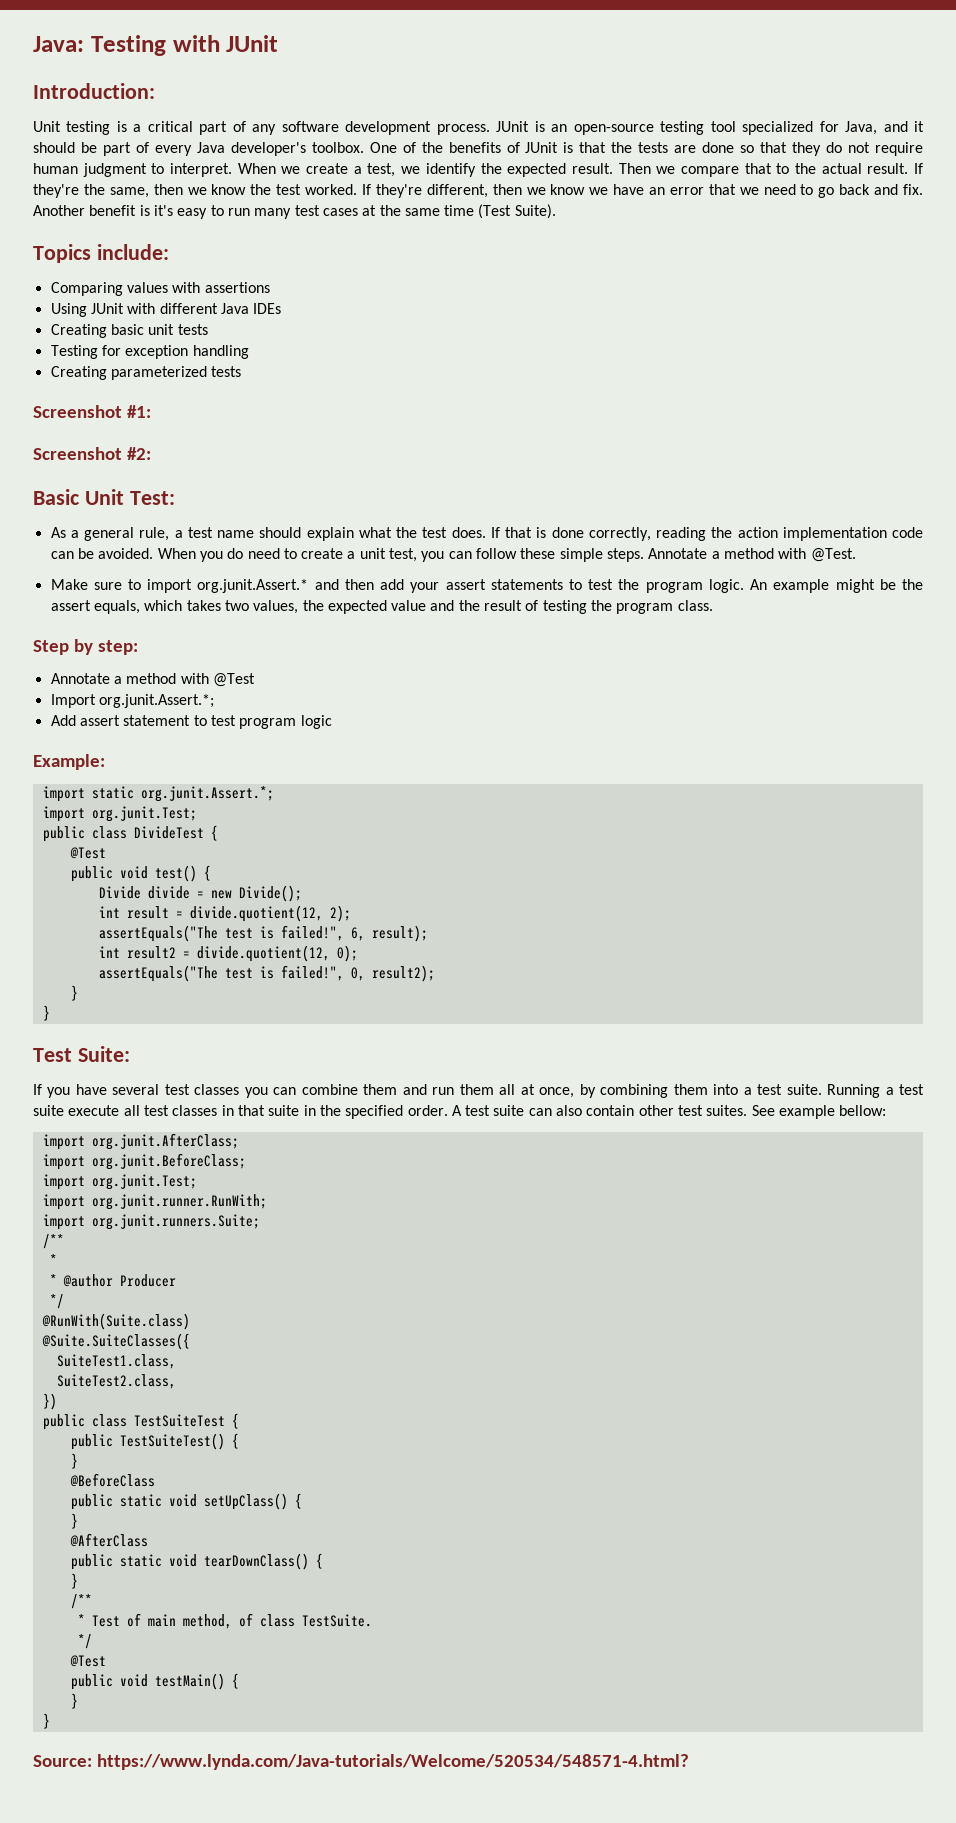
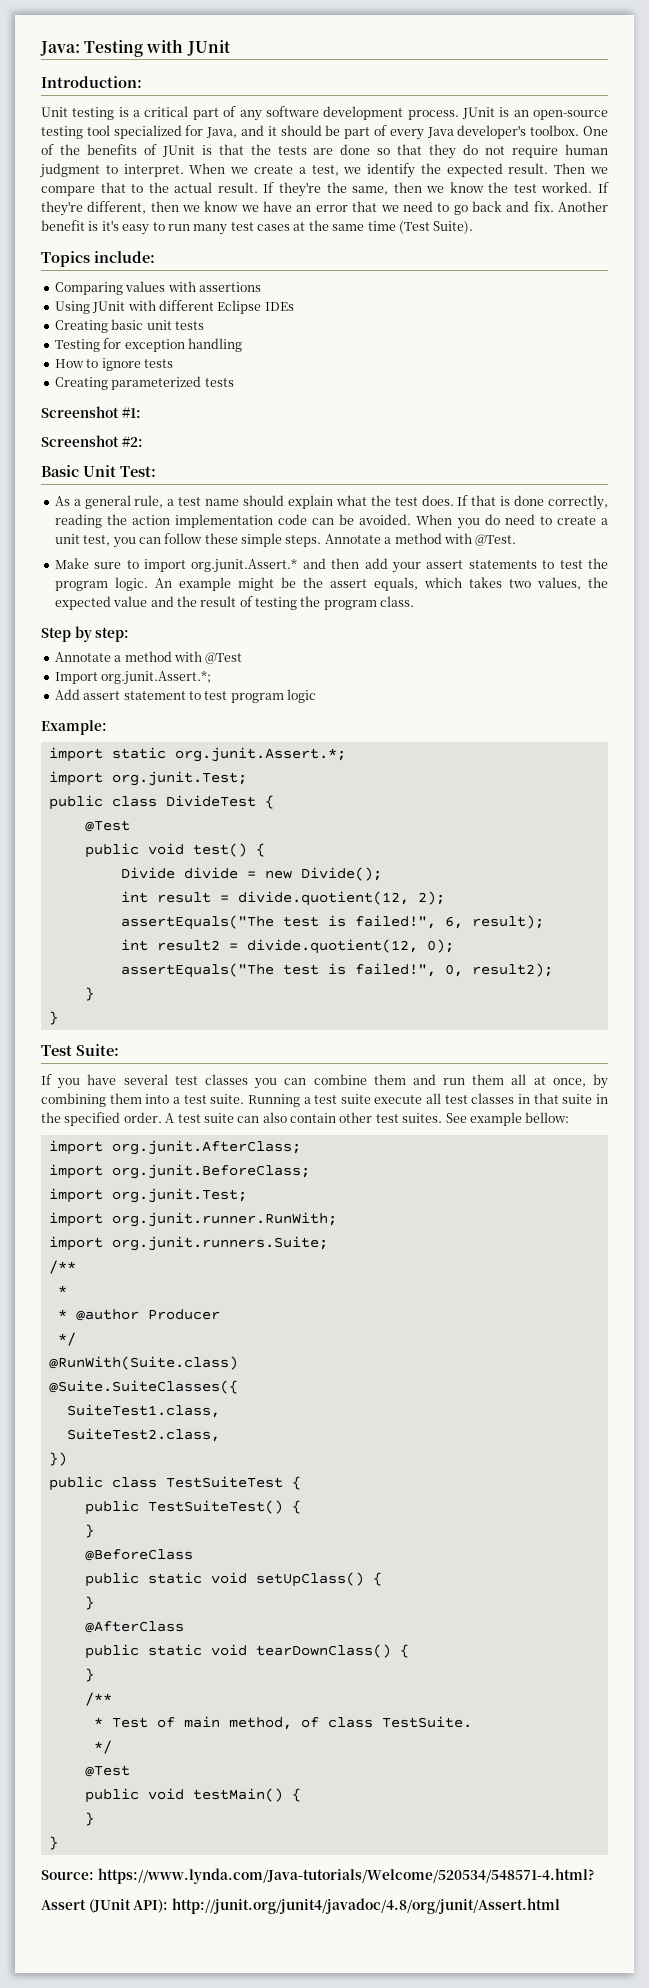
[220,303,249,314] Java -> [217,300,262,314] Eclipse
(249, 352) none -> [54,358,173,371] // How to ignore tests
(689, 1762) none -> [41,1898,560,1914] // Assert (JUnit API): http://junit.org/junit4/javadoc/4.8/org/junit/Assert.html

